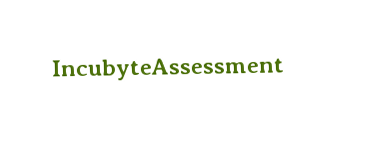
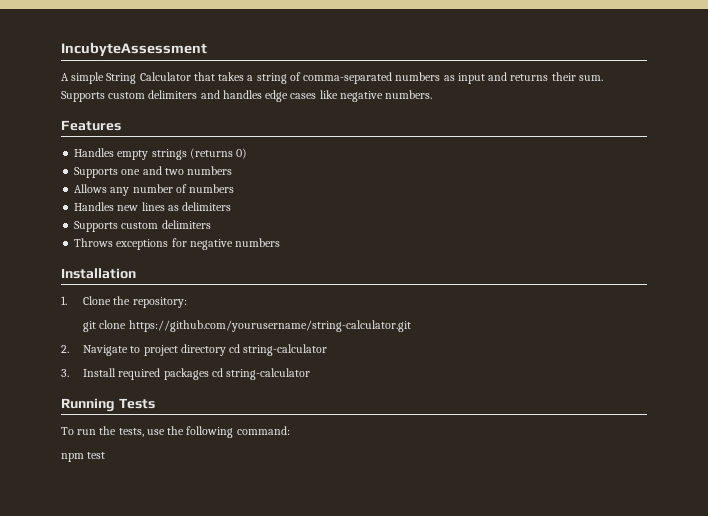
(285, 69) none -> [61,72,603,84] [61,90,433,102] [61,120,121,131] [74,148,248,160] [74,166,233,178] [74,184,235,196] [74,202,232,211] [74,220,211,232] [74,238,281,250] [61,268,136,279] [61,296,187,308] [83,320,411,332] [61,344,328,356] [61,368,311,380] [61,398,155,412] [61,426,290,438] [61,452,106,462] // A simple String Calculator that takes a string of comma-separated numbers as input and returns their sum. Supports custom delimiters and handles edge cases like negative numbers. // Features // Handles empty strings (returns 0) // Supports one and two numbers // Allows any number of numbers // Handles new lines as delimiters // Supports custom delimiters // Throws exceptions for negative numbers // Installation // 1. Clone the repository: // git clone https://github.com/yourusername/string-calculator.git // 2. Navigate to project directory cd string-calculator // 3. Install required packages cd string-calculator // Running Tests // To run the tests, use the following command: // npm test

